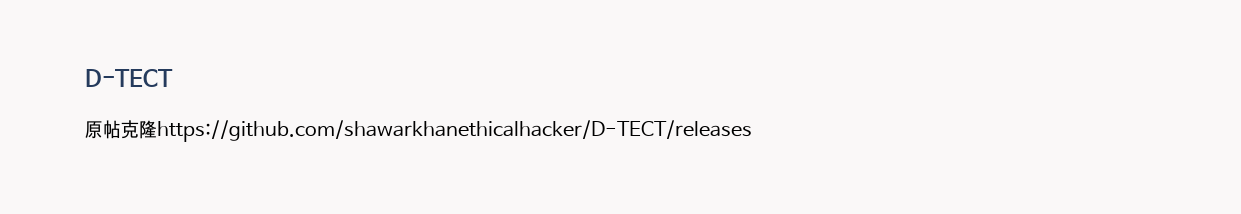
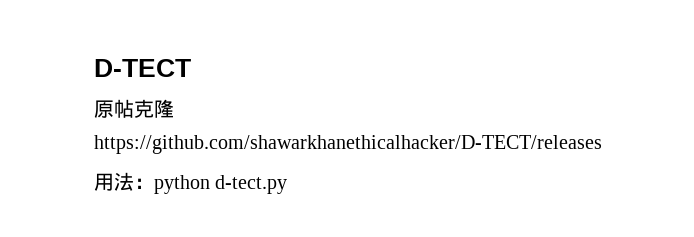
(752, 131) none -> [94,172,288,194] // 用法：python d-tect.py

